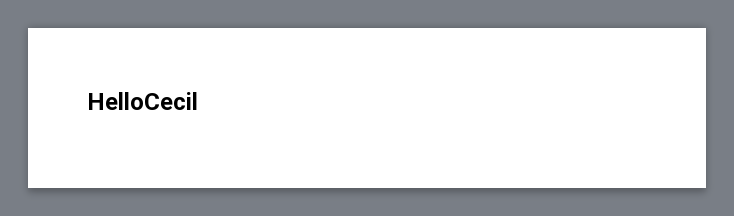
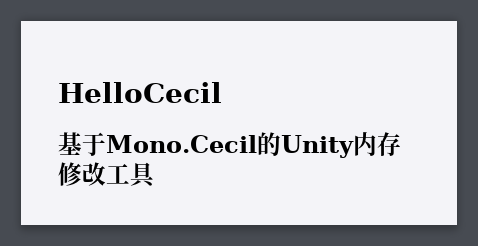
(198, 101) none -> [58,132,401,158] [58,162,157,188] // 基于Mono.Cecil的Unity内存修改工具

